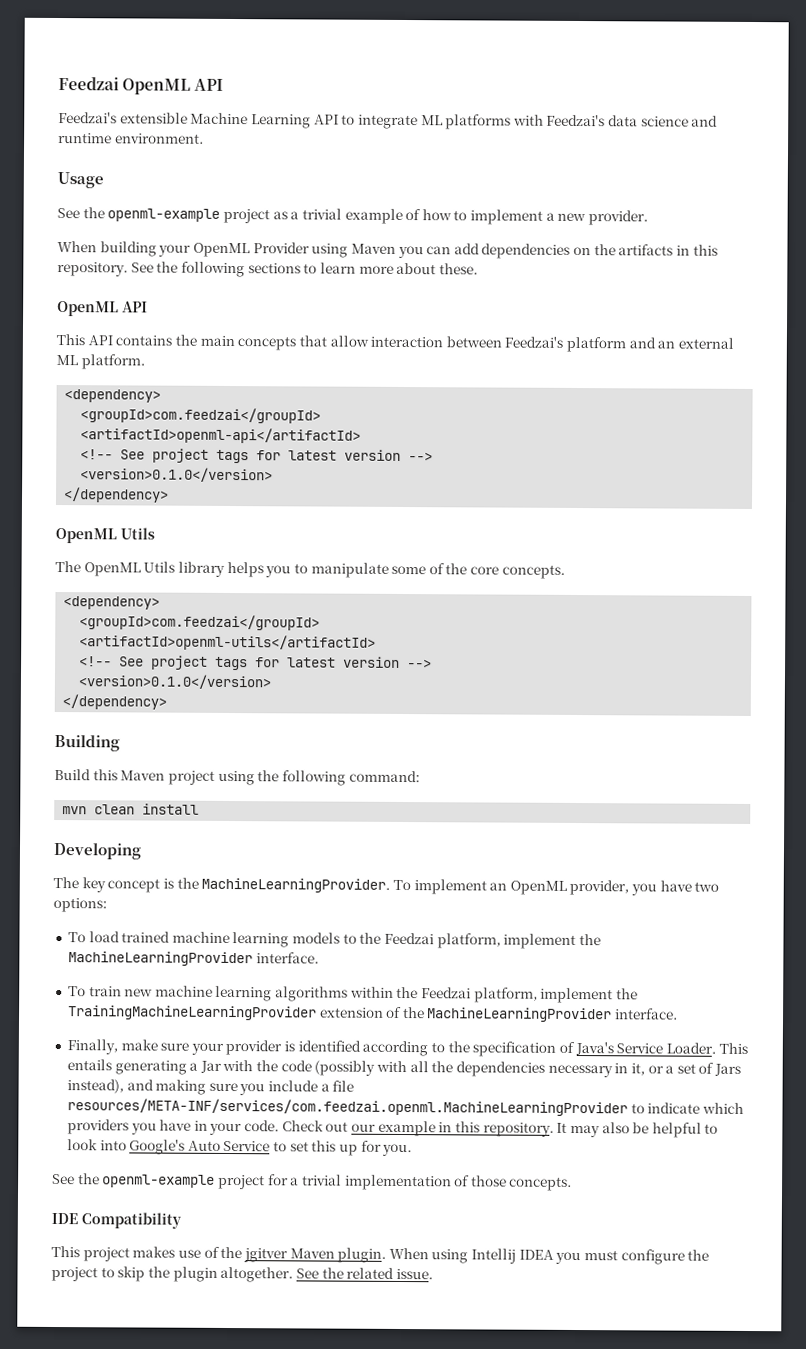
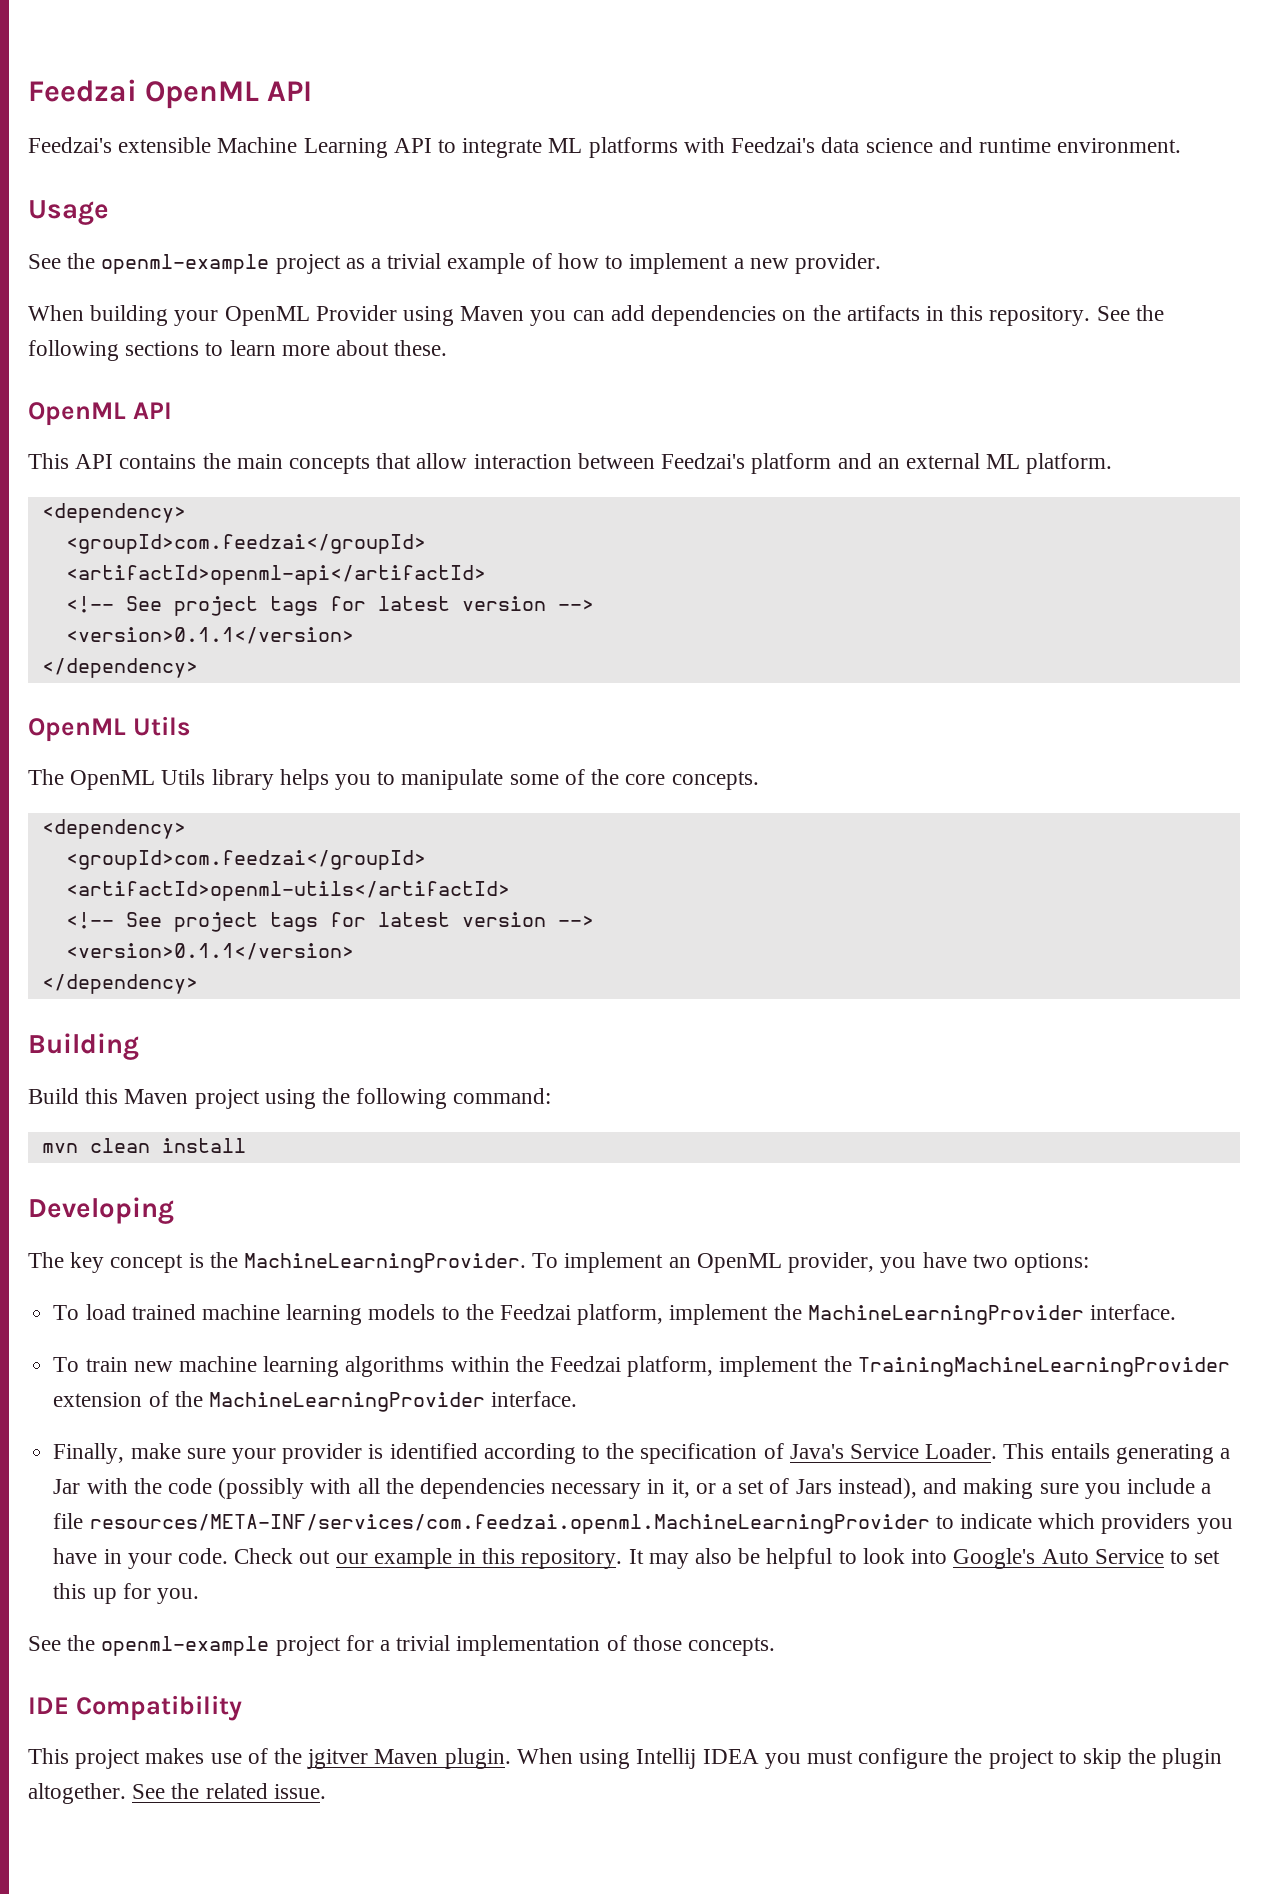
[80,467,274,483] <version>0.1.0</version> -> [65,627,354,644] <version>0.1.1</version>
[78,674,272,690] <version>0.1.0</version> -> [65,943,354,960] <version>0.1.1</version>

